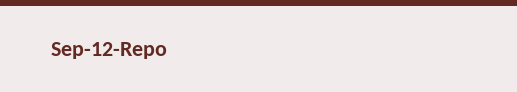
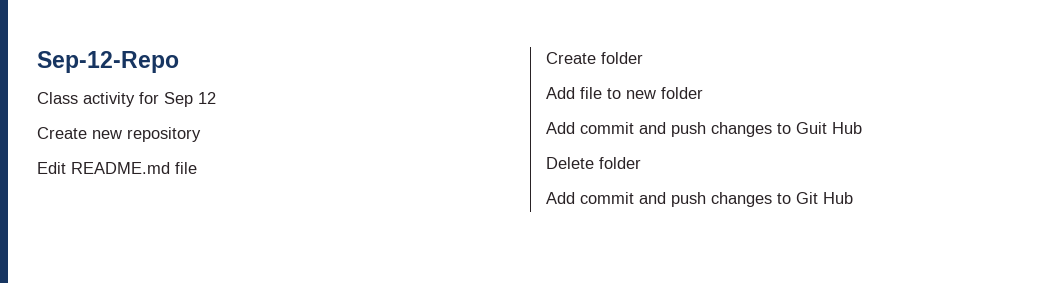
(167, 50) none -> [37,92,216,107] [37,127,201,142] [37,162,197,174] [546,52,643,64] [546,87,703,99] [546,122,862,137] [546,157,641,169] [546,192,853,207] // Class activity for Sep 12 // Create new repository // Edit README.md file // Create folder // Add file to new folder // Add commit and push changes to Guit Hub // Delete folder // Add commit and push changes to Git Hub

